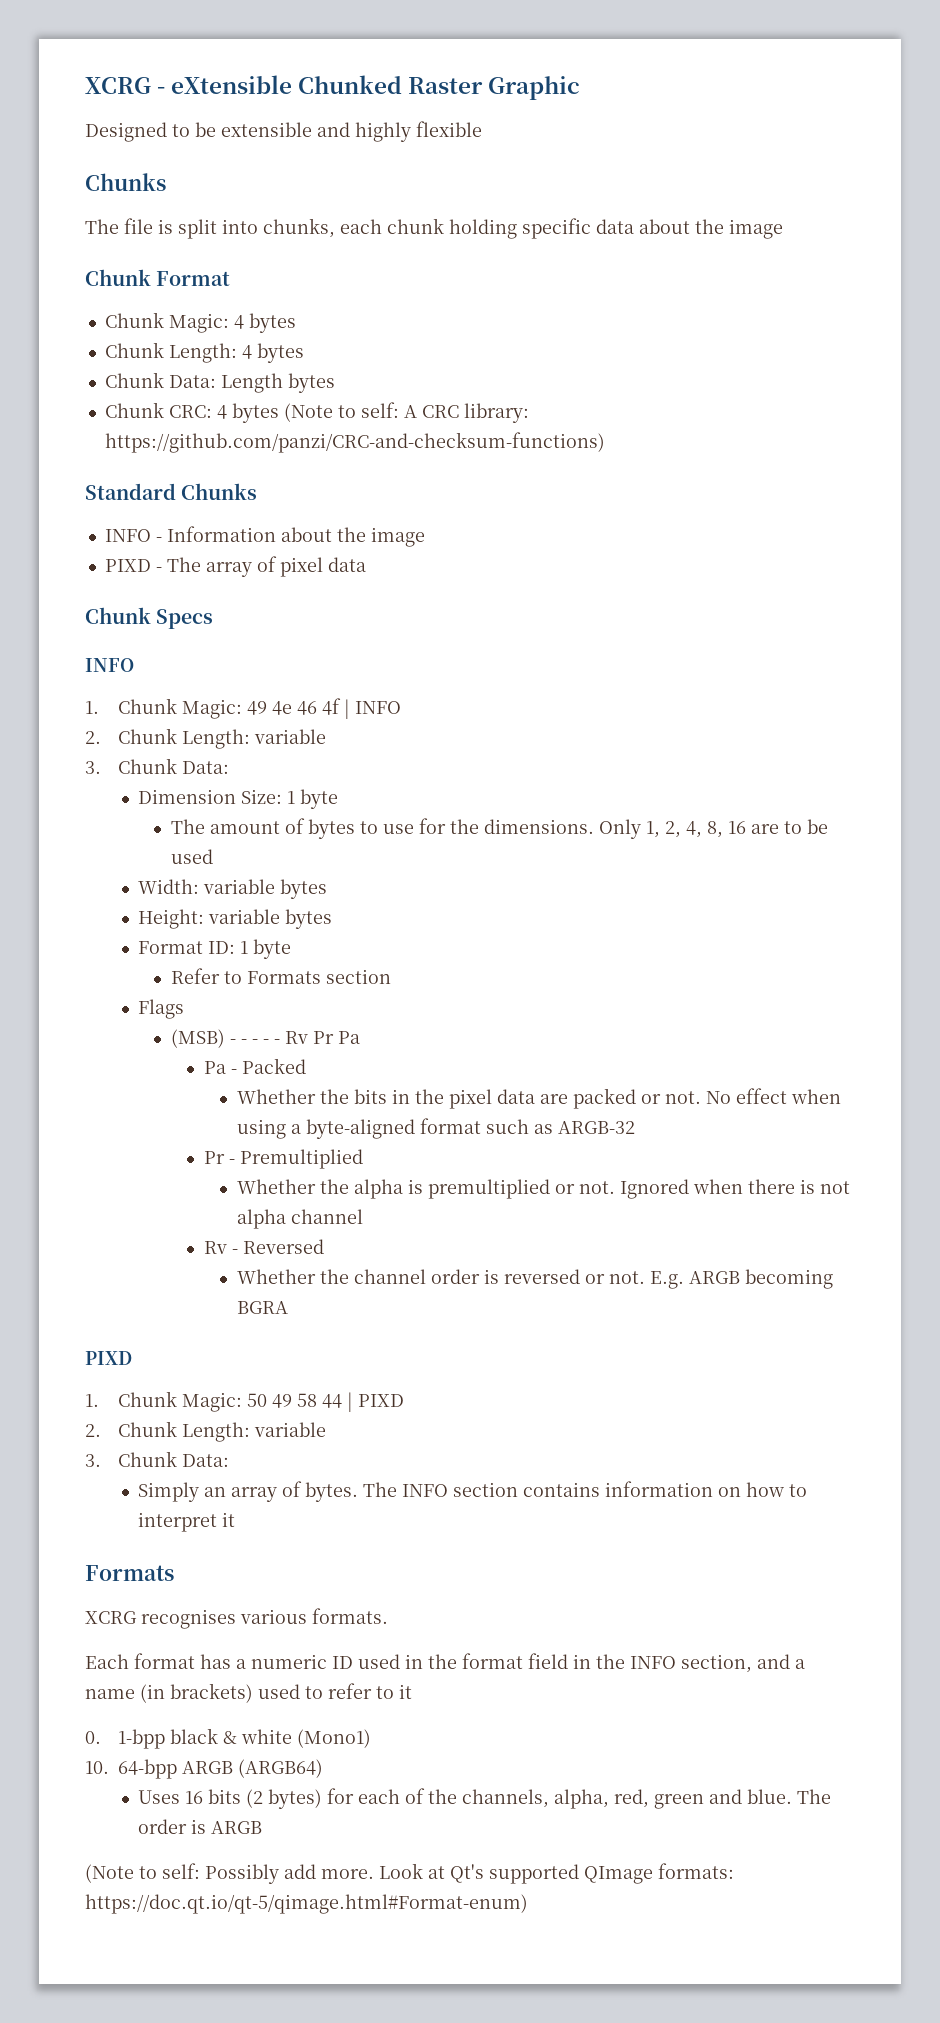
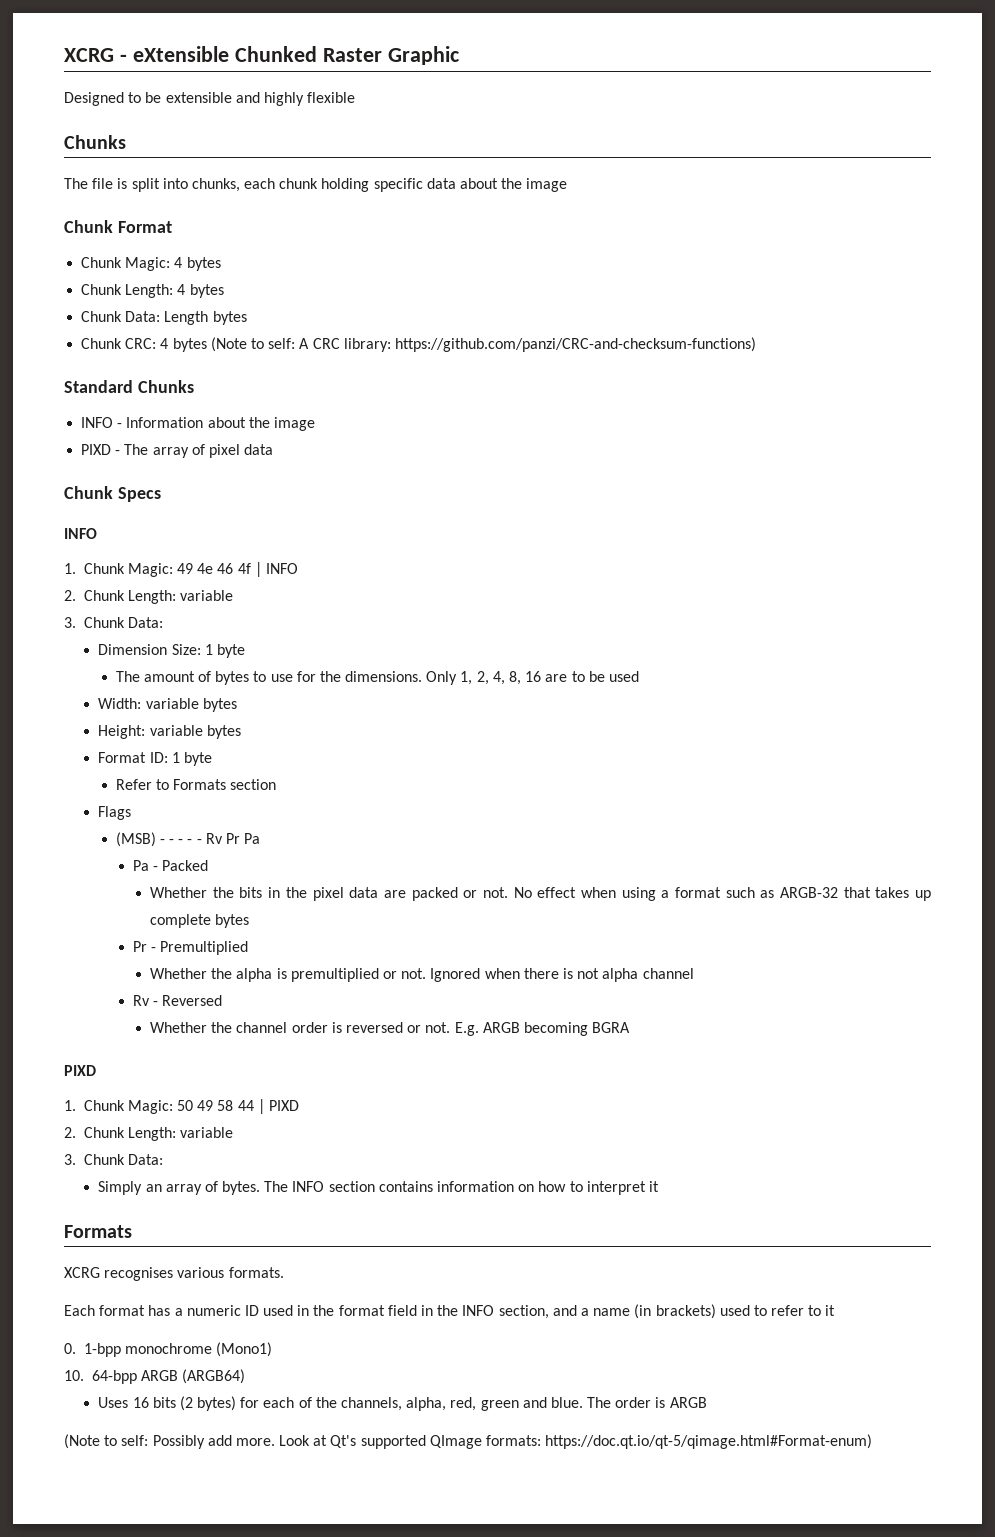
[305,1119,415,1139] byte-aligned -> (670, 894) none
(635, 1127) none -> [843,887,932,901] [150,914,250,928] that takes up complete bytes
[169,1728,292,1744] black & white -> [124,1343,212,1354] monochrome

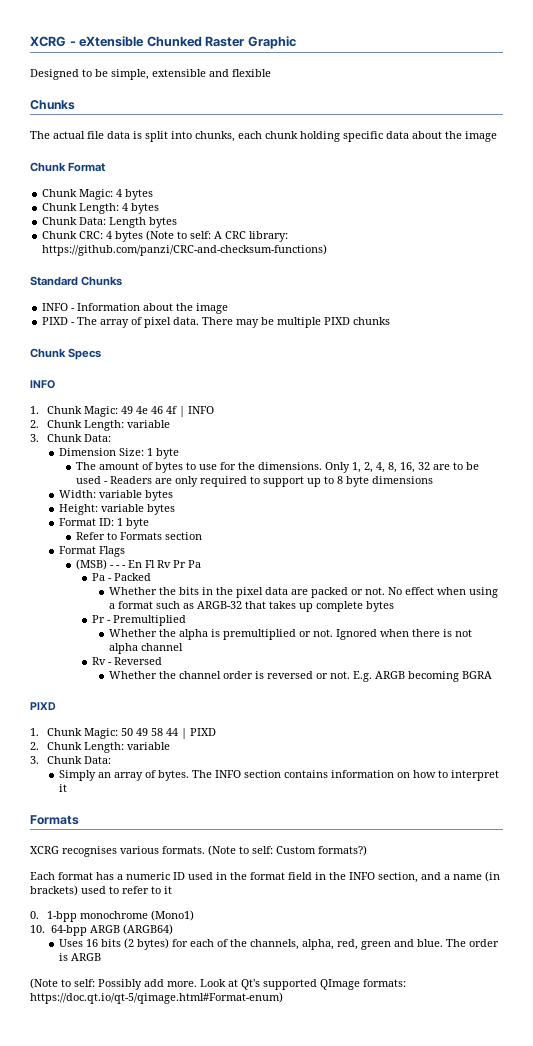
(162, 97) none -> [111,69,149,80] simple,
[263,92,304,106] highly -> (229, 73) none
[92,178,114,189] file -> [53,131,130,139] actual file data
[244,444,274,455] data -> [173,317,391,328] data. There may be multiple PIXD chunks
[525,671,542,682] 16 -> [399,462,430,473] 16, 32
(639, 676) none -> [103,476,433,487] - Readers are only required to support up to 8 byte dimensions
(277, 784) none -> [58,546,96,554] Format
[187,839,202,844] - - -> [127,560,155,568] En Fl
(284, 1272) none -> [208,845,367,856] (Note to self: Custom formats?)

